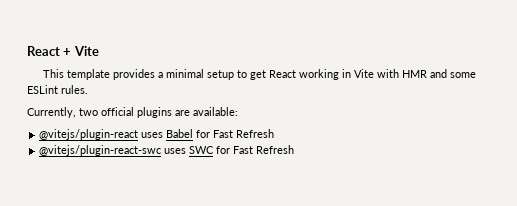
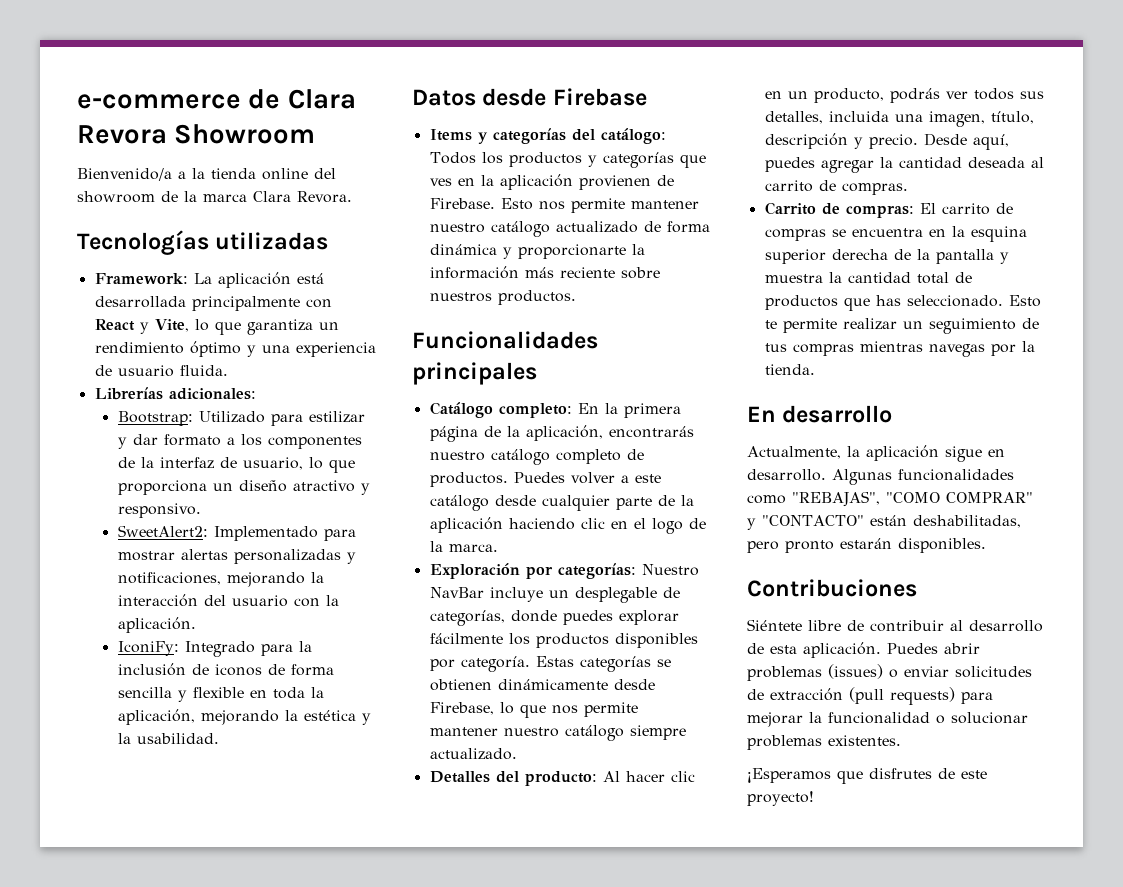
[27,46,99,56] [42,69,476,80] [27,85,88,94] [27,107,238,118] [39,129,275,140] [39,145,295,156] React + Vite // This template provides a minimal setup to get React working in Vite with HMR and some ESLint rules. // Currently, two official plugins are available: // @vitejs/plugin-react uses Babel for Fast Refresh // @vitejs/plugin-react-swc uses SWC for Fast Refresh -> [77,89,356,109] [77,124,316,144] [77,168,336,181] [77,191,352,203] [77,230,329,255] [94,272,324,288] [94,296,332,311] [94,319,339,335] [94,341,376,357] [94,365,228,377] [94,387,256,400] [117,411,365,426] [117,434,362,449] [117,457,355,473] [117,480,370,495] [117,503,201,518] [117,525,356,541] [117,549,356,564] [117,572,324,587] [117,594,339,607] [117,617,196,633] [117,641,312,657] [117,663,334,676] [117,687,324,702] [117,709,371,725] [117,733,219,744] [412,88,647,106] [429,128,666,144] [429,152,706,168] [429,174,674,190] [429,198,699,213] [429,221,710,237] [429,244,645,259] [429,266,660,279] [429,290,576,305] [412,331,598,349] [412,362,537,385] [429,402,681,418] [429,425,694,442] [429,449,644,465] [429,472,661,487] [429,495,694,511] [429,517,706,534] [429,541,498,552] [429,563,699,579] [429,587,680,603] [429,610,679,626] [429,633,698,648] [429,656,671,672] [429,679,655,691] [429,702,638,718] [429,725,686,741] [429,748,517,760] [429,771,695,786] [764,88,1044,103] [764,111,1034,127] [764,133,1009,150] [764,157,1044,173] [764,180,908,195] [764,202,1013,218] [764,226,1027,242] [764,249,1009,264] [764,272,972,284] [764,295,1041,311] [764,318,1039,334] [764,341,1035,357] [764,364,815,375] [747,405,893,423] [747,445,1005,462] [747,469,1014,485] [747,491,1033,507] [747,515,1021,530] [747,538,986,553] [747,579,917,597] [747,619,1043,632] [747,642,980,658] [747,664,1032,681] [747,687,993,705] [747,712,1028,727] [747,735,901,750] [747,768,987,784] [747,791,814,806] e-commerce de Clara Revora Showroom // Bienvenido/a a la tienda online del showroom de la marca Clara Revora. // Tecnologías utilizadas // Framework: La aplicación está desarrollada principalmente con React y Vite, lo que garantiza un rendimiento óptimo y una experiencia de usuario fluida. // Librerías adicionales: // Bootstrap: Utilizado para estilizar y dar formato a los componentes de la interfaz de usuario, lo que proporciona un diseño atractivo y responsivo. // SweetAlert2: Implementado para mostrar alertas personalizadas y notificaciones, mejorando la interacción del usuario con la aplicación. // IconiFy: Integrado para la inclusión de iconos de forma sencilla y flexible en toda la aplicación, mejorando la estética y la usabilidad. // Datos desde Firebase // Items y categorías del catálogo: Todos los productos y categorías que ves en la aplicación provienen de Firebase. Esto nos permite mantener nuestro catálogo actualizado de forma dinámica y proporcionarte la información más reciente sobre nuestros productos. // Funcionalidades principales // Catálogo completo: En la primera página de la aplicación, encontrarás nuestro catálogo completo de productos. Puedes volver a este catálogo desde cualquier parte de la aplicación haciendo clic en el logo de la marca. // Exploración por categorías: Nuestro NavBar incluye un desplegable de categorías, donde puedes explorar fácilmente los productos disponibles por categoría. Estas categorías se obtienen dinámicamente desde Firebase, lo que nos permite mantener nuestro catálogo siempre actualizado. // Detalles del producto: Al hacer clic en un producto, podrás ver todos sus detalles, incluida una imagen, título, descripción y precio. Desde aquí, puedes agregar la cantidad deseada al carrito de compras. // Carrito de compras: El carrito de compras se encuentra en la esquina superior derecha de la pantalla y muestra la cantidad total de productos que has seleccionado. Esto te permite realizar un seguimiento de tus compras mientras navegas por la tienda. // En desarrollo // Actualmente, la aplicación sigue en desarrollo. Algunas funcionalidades como "REBAJAS", "COMO COMPRAR" y "CONTACTO" están deshabilitadas, pero pronto estarán disponibles. // Contribuciones // Siéntete libre de contribuir al desarrollo de esta aplicación. Puedes abrir problemas (issues) o enviar solicitudes de extracción (pull requests) para mejorar la funcionalidad o solucionar problemas existentes. // ¡Esperamos que disfrutes de este proyecto!

